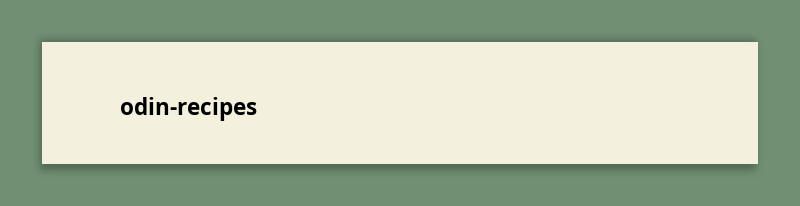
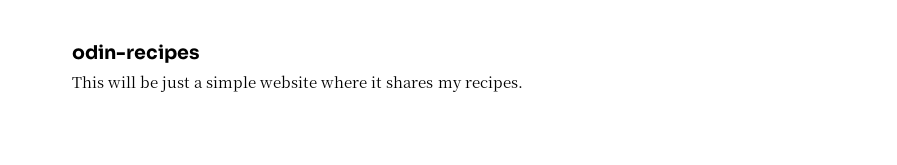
(257, 109) none -> [72,75,523,92] // This will be just a simple website where it shares my recipes.

